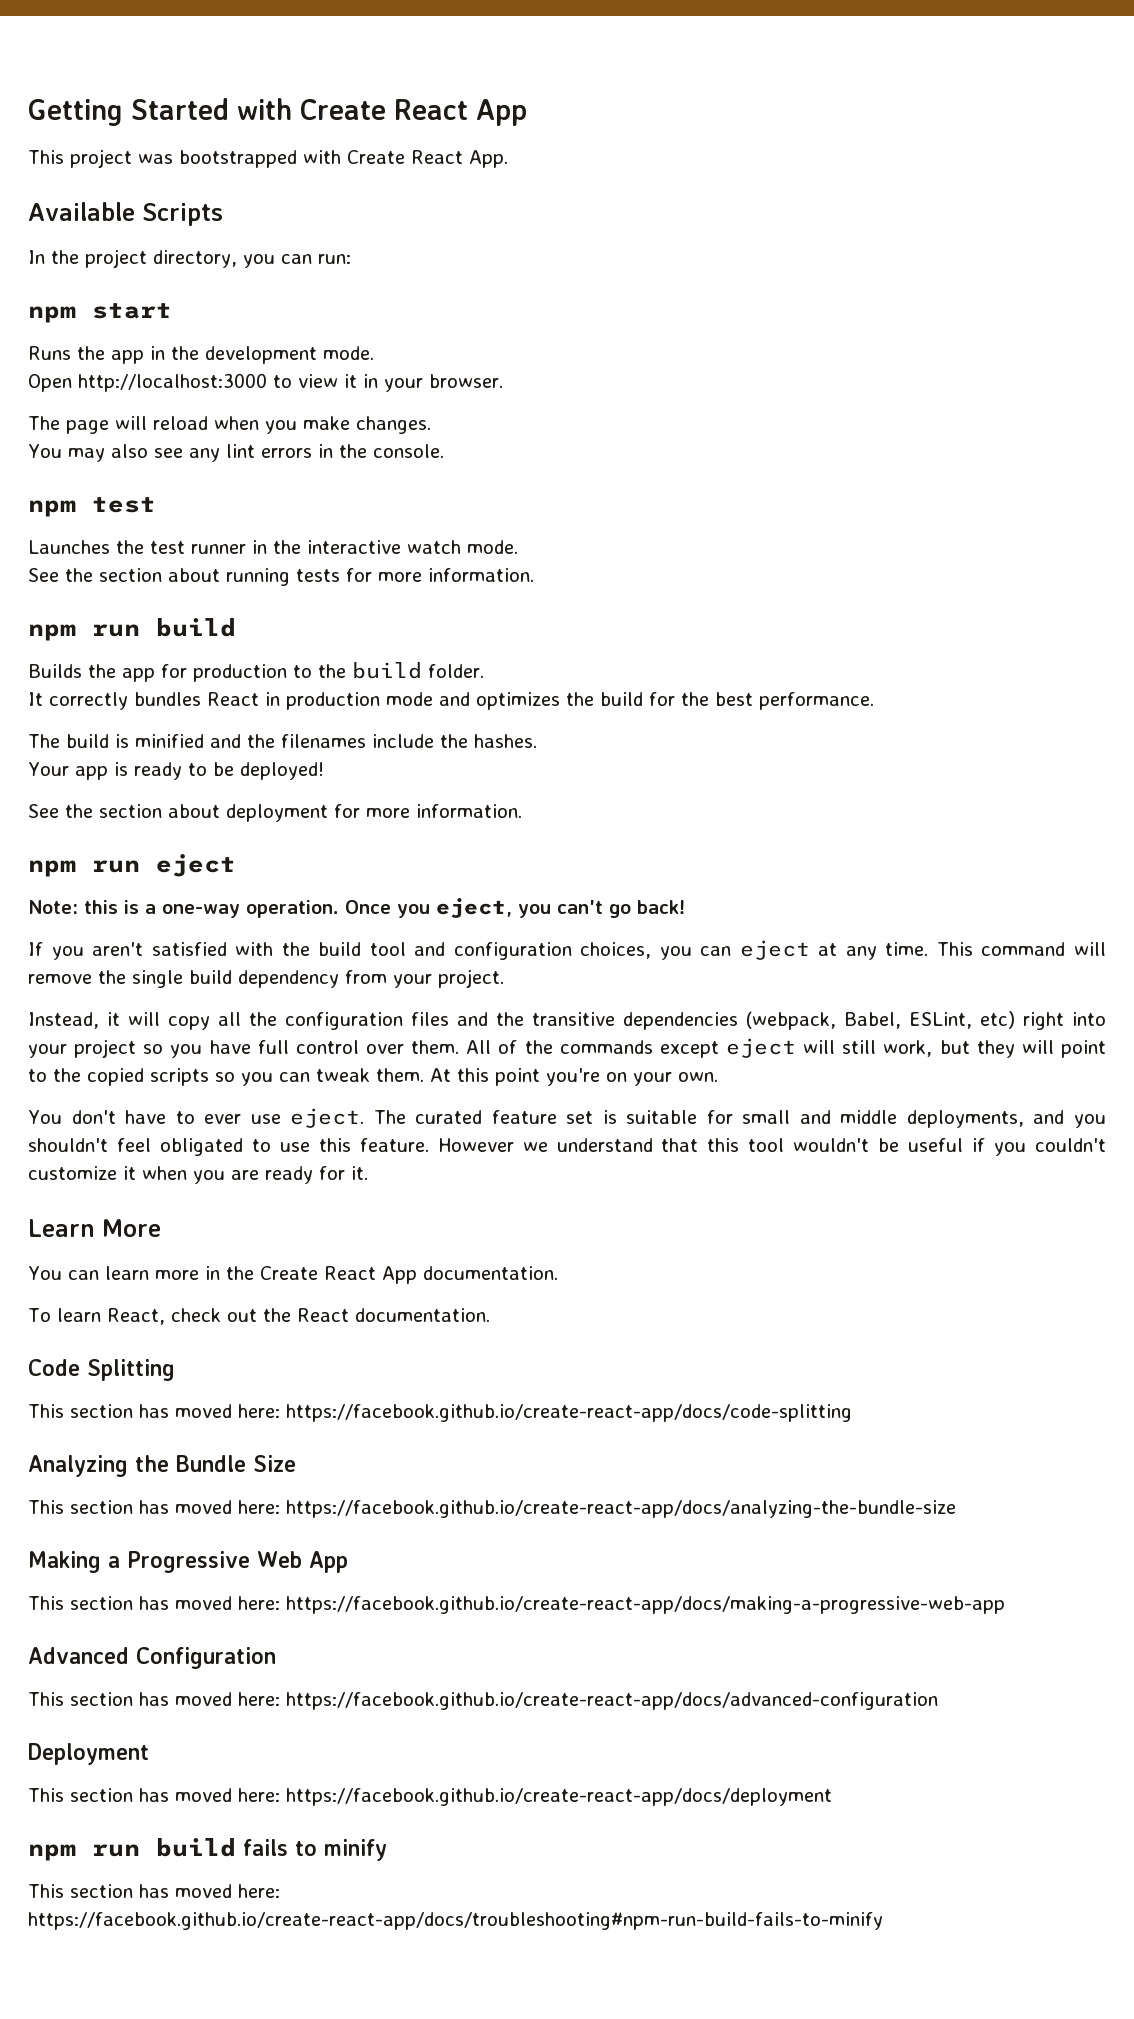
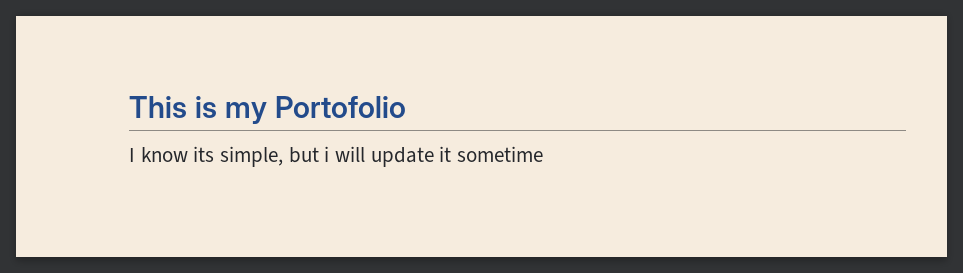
[28,98,527,126] [28,149,508,168] [28,202,223,226] [28,249,351,268] [28,303,172,323] [28,346,374,364] [28,373,503,392] [28,416,431,434] [28,444,444,462] [28,497,156,517] [28,540,518,554] [28,568,534,586] [28,618,236,641] [28,662,484,682] [28,692,874,710] [28,734,537,748] [28,762,324,780] [28,804,522,822] [28,854,236,877] [28,898,685,918] [28,940,1106,960] [28,969,504,988] [28,1011,1106,1030] [28,1038,1106,1058] [28,1068,718,1086] [28,1108,1106,1128] [28,1138,1107,1156] [28,1166,368,1184] [28,1219,161,1237] [28,1266,558,1284] [28,1308,490,1325] [28,1359,175,1381] [28,1404,852,1422] [28,1455,296,1477] [28,1500,956,1518] [28,1551,348,1573] [28,1596,1005,1614] [28,1647,276,1669] [28,1692,938,1710] [28,1743,149,1765] [28,1788,832,1806] [28,1838,387,1861] [28,1884,280,1898] [28,1912,883,1930] Getting Started with Create React App // This project was bootstrapped with Create React App. // Available Scripts // In the project directory, you can run: // npm start // Runs the app in the development mode. // Open http://localhost:3000 to view it in your browser. // The page will reload when you make changes. // You may also see any lint errors in the console. // npm test // Launches the test runner in the interactive watch mode. // See the section about running tests for more information. // npm run build // Builds the app for production to the build folder. // It correctly bundles React in production mode and optimizes the build for the best performance. // The build is minified and the filenames include the hashes. // Your app is ready to be deployed! // See the section about deployment for more information. // npm run eject // Note: this is a one-way operation. Once you eject, you can't go back! // If you aren't satisfied with the build tool and configuration choices, you can eject at any time. This command will remove the single build dependency from your project. // Instead, it will copy all the configuration files and the transitive dependencies (webpack, Babel, ESLint, etc) right into your project so you have full control over them. All of the commands except eject will still work, but they will point to the copied scripts so you can tweak them. At this point you're on your own. // You don't have to ever use eject. The curated feature set is suitable for small and middle deployments, and you shouldn't feel obligated to use this feature. However we understand that this tool wouldn't be useful if you couldn't customize it when you are ready for it. // Learn More // You can learn more in the Create React App documentation. // To learn React, check out the React documentation. // Code Splitting // This section has moved here: https://facebook.github.io/create-react-app/docs/code-splitting // Analyzing the Bundle Size // This section has moved here: https://facebook.github.io/create-react-app/docs/analyzing-the-bundle-size // Making a Progressive Web App // This section has moved here: https://facebook.github.io/create-react-app/docs/making-a-progressive-web-app // Advanced Configuration // This section has moved here: https://facebook.github.io/create-react-app/docs/advanced-configuration // Deployment // This section has moved here: https://facebook.github.io/create-react-app/docs/deployment // npm run build fails to minify // This section has moved here: https://facebook.github.io/create-react-app/docs/troubleshooting#npm-run-build-fails-to-minify -> [129,96,406,124] [129,146,544,167] This is my Portofolio // I know its simple, but i will update it sometime

